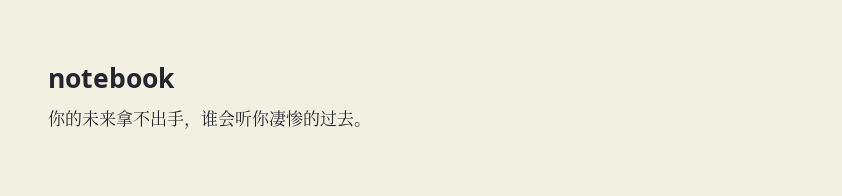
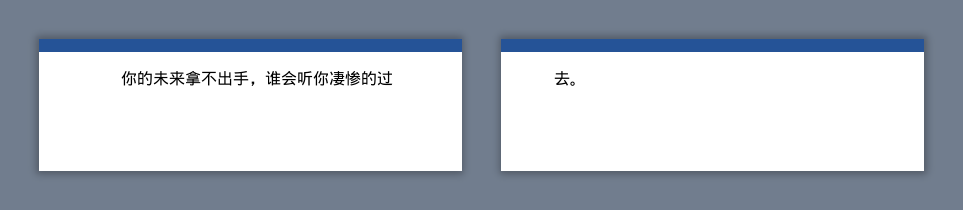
[48,67,175,88] notebook // -> (121, 78) none

